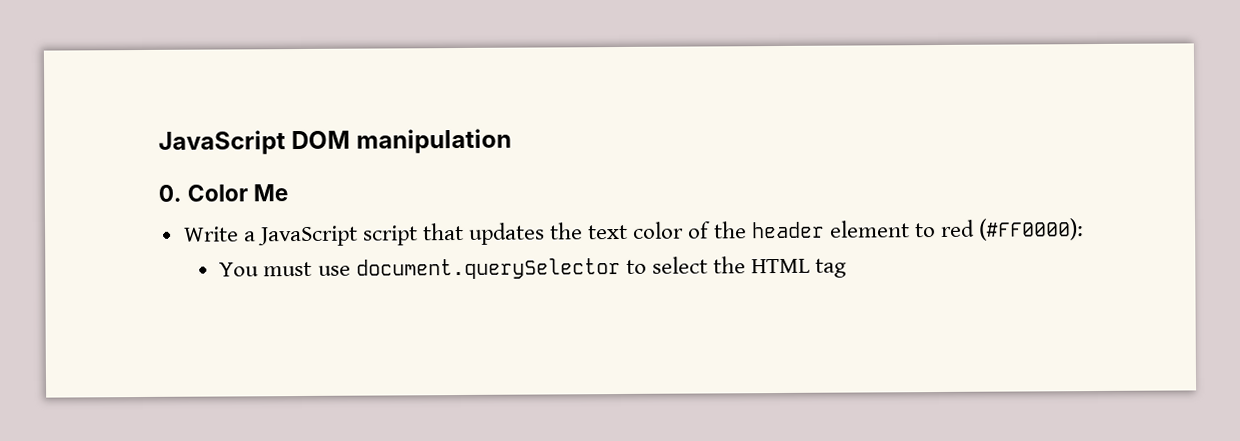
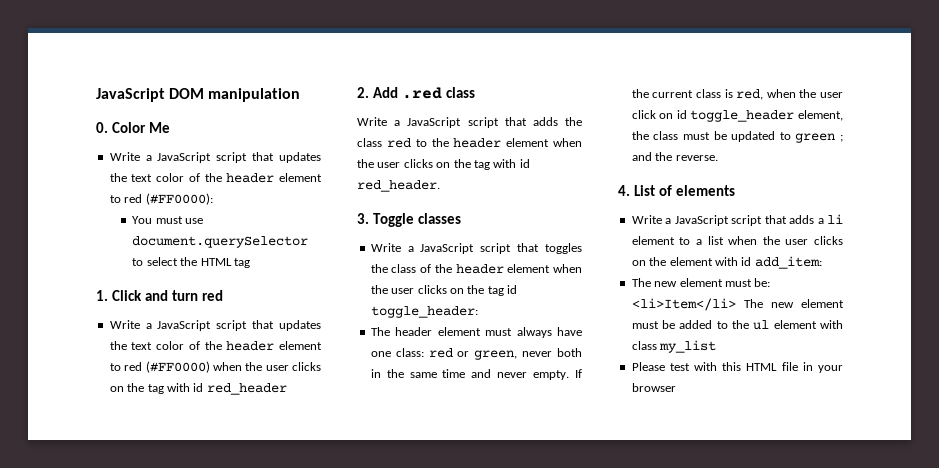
(847, 268) none -> [96,290,223,301] [109,320,321,331] [109,341,322,351] [109,361,321,373] [109,383,287,395] [357,87,475,99] [357,117,582,128] [357,138,582,148] [357,159,530,170] [357,180,440,192] [357,213,461,227] [370,243,582,254] [370,264,582,274] [370,285,517,296] [370,306,478,318] [370,327,582,338] [370,348,582,360] [370,369,582,380] [631,89,843,100] [631,110,843,122] [631,131,843,143] [631,152,718,161] [618,185,735,196] [631,214,843,226] [631,236,843,245] [631,256,822,269] [631,278,771,287] [631,298,844,311] [631,320,843,330] [631,340,717,353] [631,362,843,373] [631,383,676,392] // 1. Click and turn red // Write a JavaScript script that updates the text color of the header element to red (#FF0000) when the user clicks on the tag with id red_header // 2. Add .red class // Write a JavaScript script that adds the class red to the header element when the user clicks on the tag with id red_header. // 3. Toggle classes // Write a JavaScript script that toggles the class of the header element when the user clicks on the tag id toggle_header: // The header element must always have one class: red or green, never both in the same time and never empty. If the current class is red, when the user click on id toggle_header element, the class must be updated to green ; and the reverse. // 4. List of elements // Write a JavaScript script that adds a li element to a list when the user clicks on the element with id add_item: // The new element must be: <li>Item</li> The new element must be added to the ul element with class my_list // Please test with this HTML file in your browser

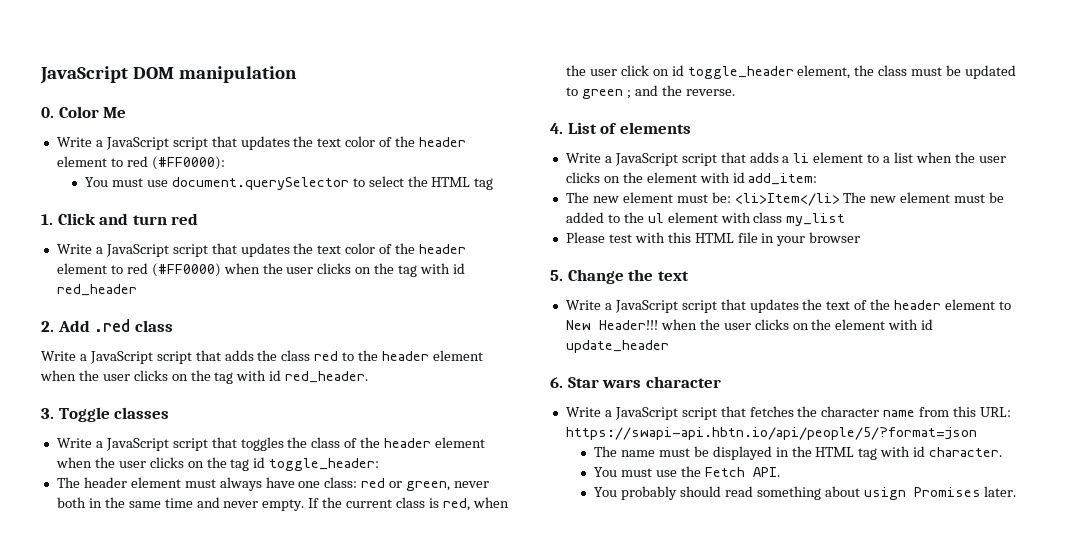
(676, 387) none -> [550,269,689,284] [565,299,1011,313] [565,319,934,330] [565,340,669,353] [550,376,721,388] [565,406,1012,420] [565,427,977,440] [594,446,1003,460] [594,466,780,477] [594,486,1017,500] // 5. Change the text // Write a JavaScript script that updates the text of the header element to New Header!!! when the user clicks on the element with id update_header // 6. Star wars character // Write a JavaScript script that fetches the character name from this URL: https://swapi-api.hbtn.io/api/people/5/?format=json // The name must be displayed in the HTML tag with id character. // You must use the Fetch API. // You probably should read something about usign Promises later.

